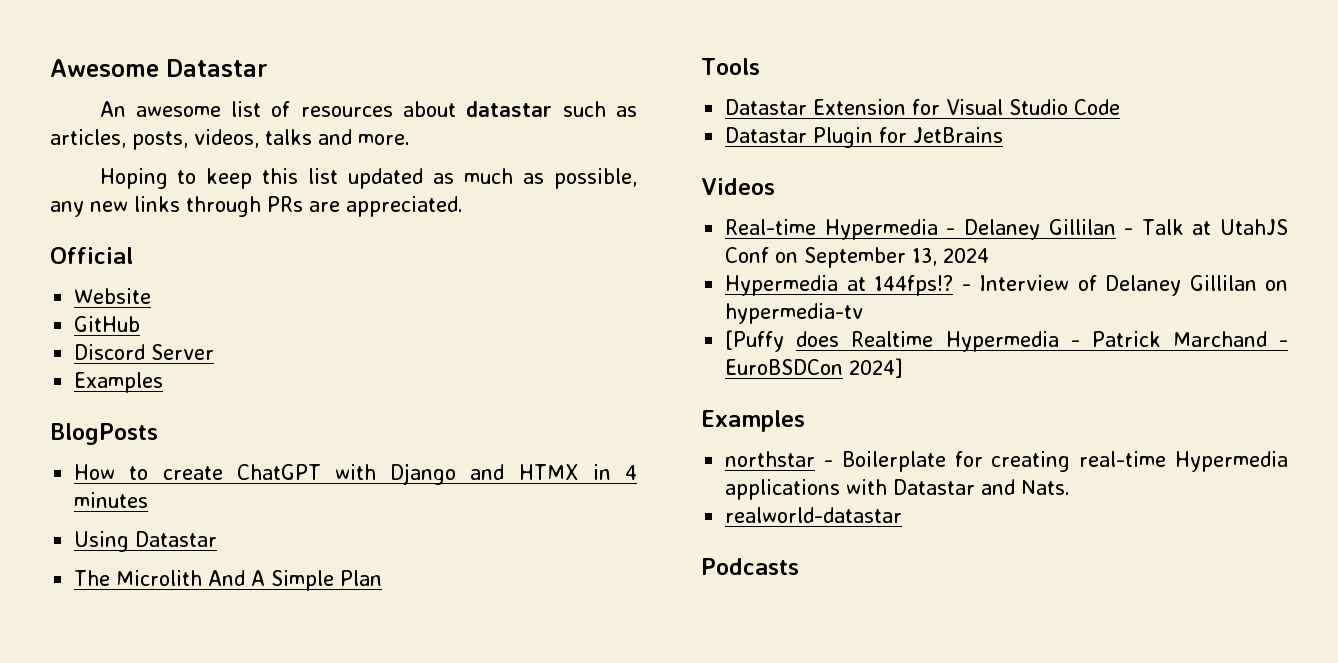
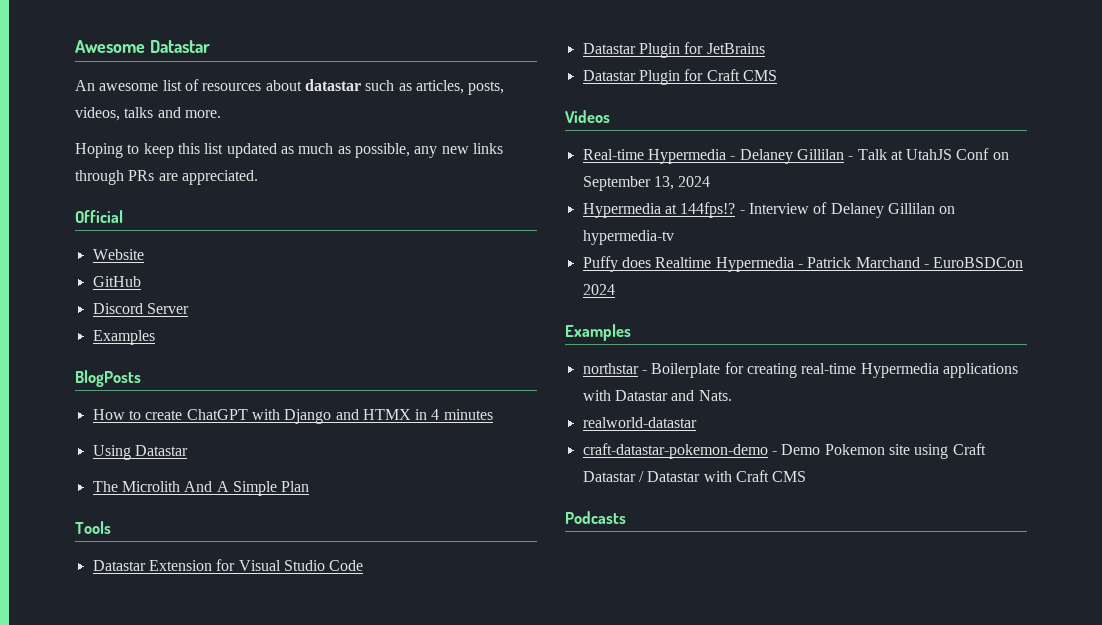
(1004, 135) none -> [582,69,777,85] // Datastar Plugin for Craft CMS
[725,330,785,352] [Puffy -> [582,256,618,272] Puffy
[849,358,904,378] 2024] -> [582,284,615,295] 2024
(903, 515) none -> [582,443,986,459] [582,470,807,482] // craft-datastar-pokemon-demo - Demo Pokemon site using Craft Datastar / Datastar with Craft CMS

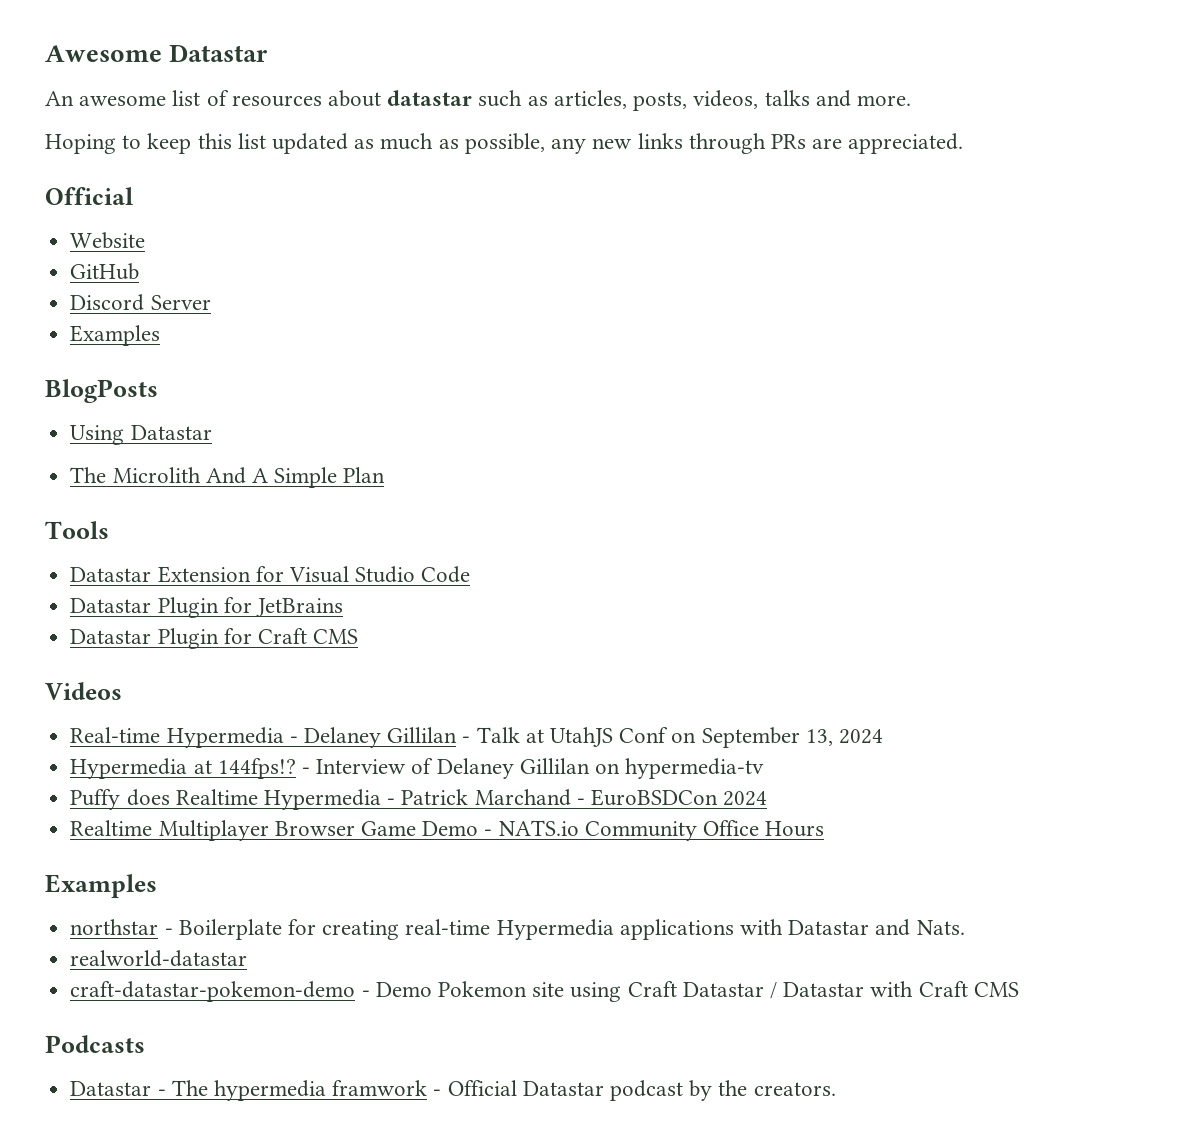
[92,409,493,424] // How to create ChatGPT with Django and HTMX in 4 minutes -> (158, 391) none
(615, 289) none -> [70,820,825,841] // Realtime Multiplayer Browser Game Demo - NATS.io Community Office Hours
(626, 517) none -> [70,1080,836,1101] // Datastar - The hypermedia framwork - Official Datastar podcast by the creators.

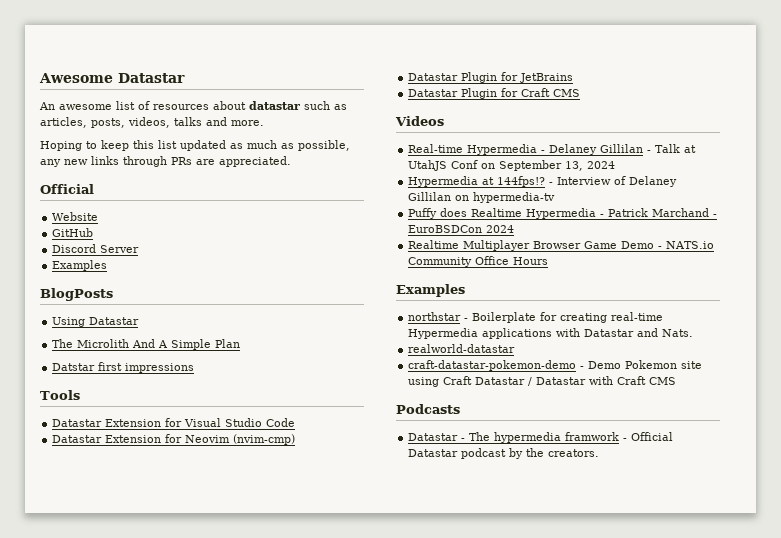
(386, 475) none -> [52,362,195,373] // Datstar first impressions
(471, 574) none -> [52,434,296,445] // Datastar Extension for Neovim (nvim-cmp)

